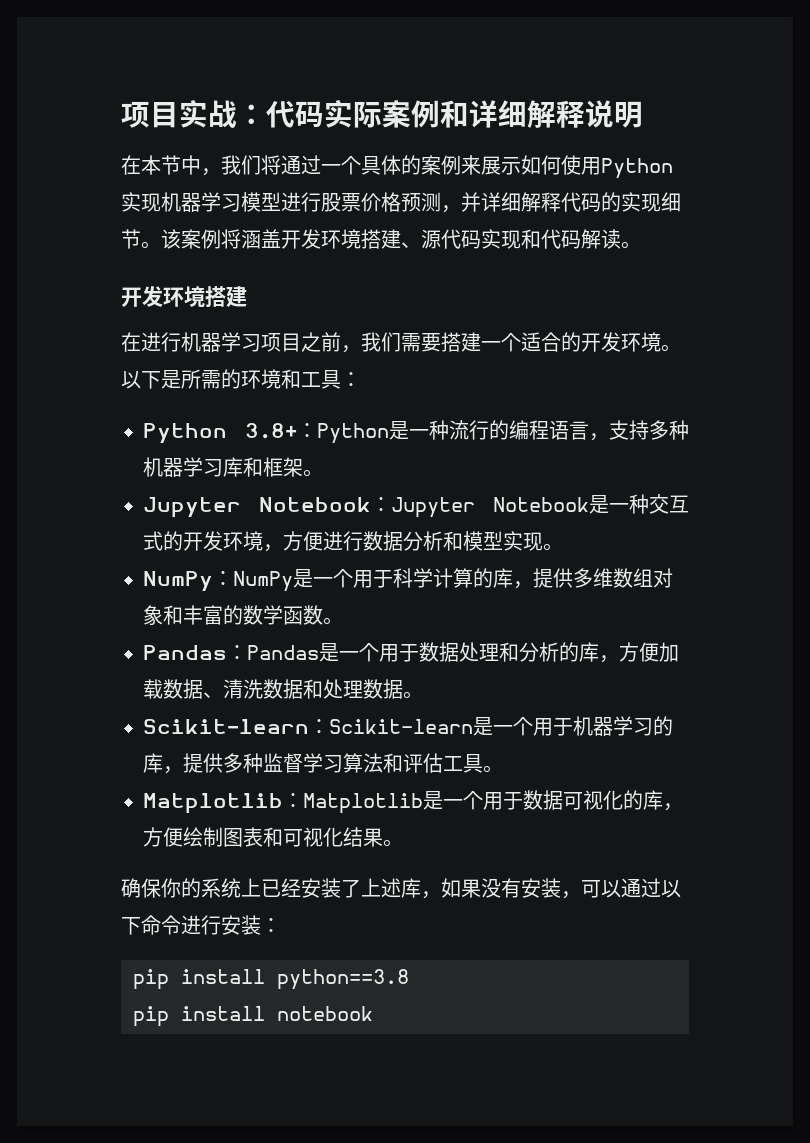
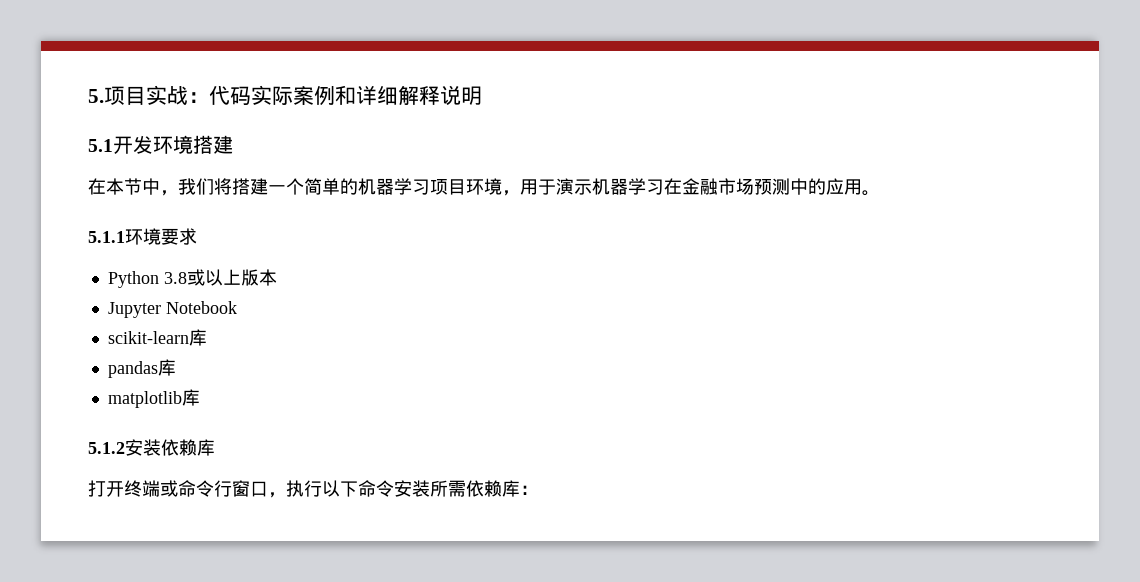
(121, 114) none -> [88,89,104,103] 5.
(643, 114) none -> [88,135,233,154] // 5.1开发环境搭建
[281,155,673,179] [121,192,681,213] [121,229,641,249] [121,286,247,307] [121,332,681,353] [121,369,361,389] [143,420,689,444] [143,457,323,477] [143,494,689,518] [143,531,563,552] [143,568,673,592] [143,605,343,625] [143,642,679,663] [143,679,423,699] [143,716,673,736] [143,753,503,774] [143,790,683,814] [143,827,403,847] [121,878,681,899] [121,915,281,935] [133,969,409,990] [133,1006,373,1027] 通过一个具体的案例来展示如何使用Python实现机器学习模型进行股票价格预测，并详细解释代码的实现细节。该案例将涵盖开发环境搭建、源代码实现和代码解读。 // 开发环境搭建 // 在进行机器学习项目之前，我们需要搭建一个适合的开发环境。以下是所需的环境和工具： // Python 3.8+：Python是一种流行的编程语言，支持多种机器学习库和框架。 // Jupyter Notebook：Jupyter Notebook是一种交互式的开发环境，方便进行数据分析和模型实现。 // NumPy：NumPy是一个用于科学计算的库，提供多维数组对象和丰富的数学函数。 // Pandas：Pandas是一个用于数据处理和分析的库，方便加载数据、清洗数据和处理数据。 // Scikit-learn：Scikit-learn是一个用于机器学习的库，提供多种监督学习算法和评估工具。 // Matplotlib：Matplotlib是一个用于数据可视化的库，方便绘制图表和可视化结果。 // 确保你的系统上已经安装了上述库，如果没有安装，可以通过以下命令进行安装： // pip install python==3.8 // pip install notebook -> [232,178,880,196] [88,228,197,245] [107,269,277,288] [107,301,237,318] [107,329,207,346] [107,359,176,378] [107,389,200,408] [88,439,215,456] [88,480,538,498] 搭建一个简单的机器学习项目环境，用于演示机器学习在金融市场预测中的应用。 // 5.1.1环境要求 // Python 3.8或以上版本 // Jupyter Notebook // scikit-learn库 // pandas库 // matplotlib库 // 5.1.2安装依赖库 // 打开终端或命令行窗口，执行以下命令安装所需依赖库：

